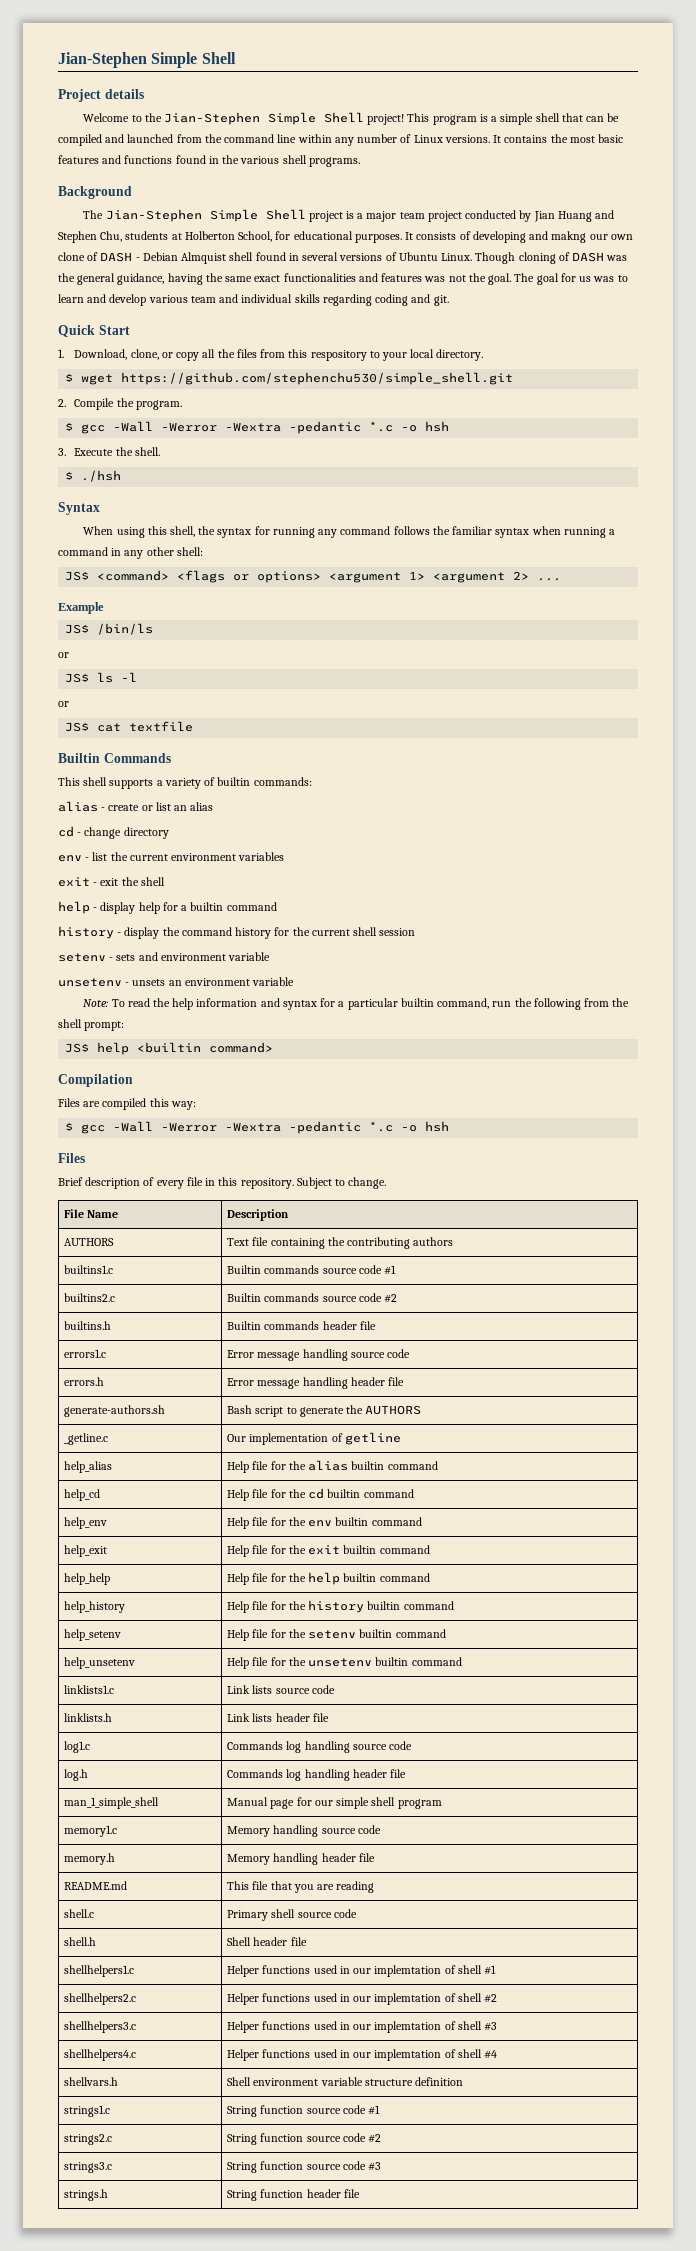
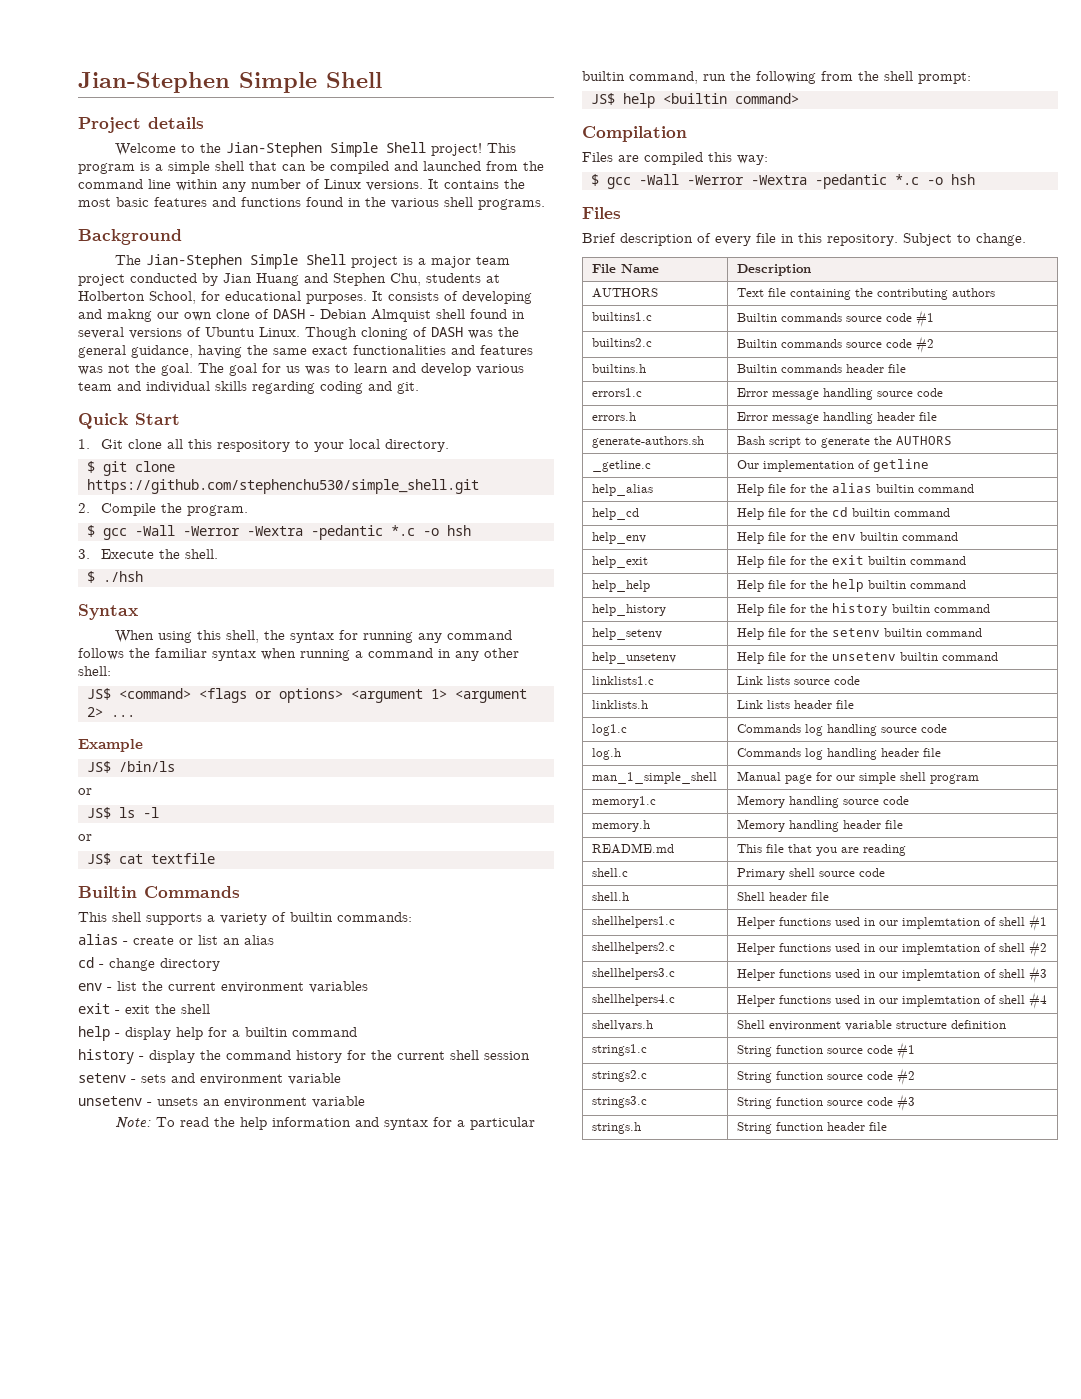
[74,349,286,361] Download, clone, or copy all the files from -> [101,439,184,449] Git clone all
[81,374,114,385] wget -> [102,461,175,476] git clone

